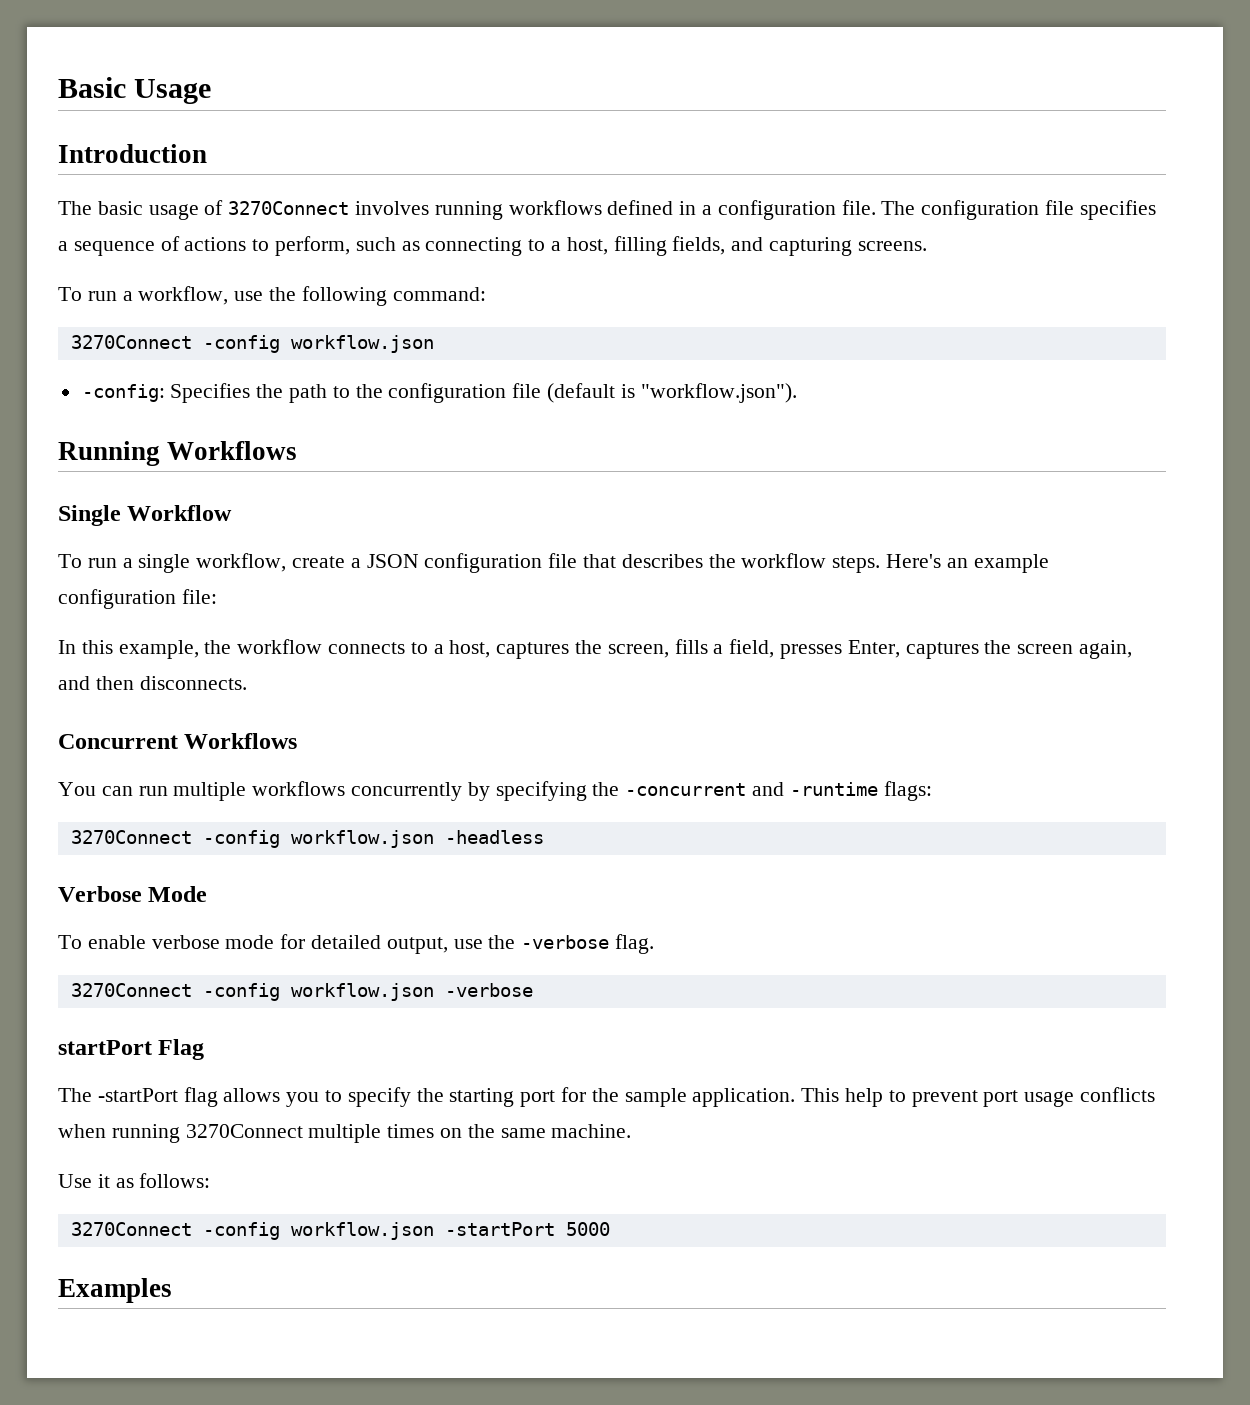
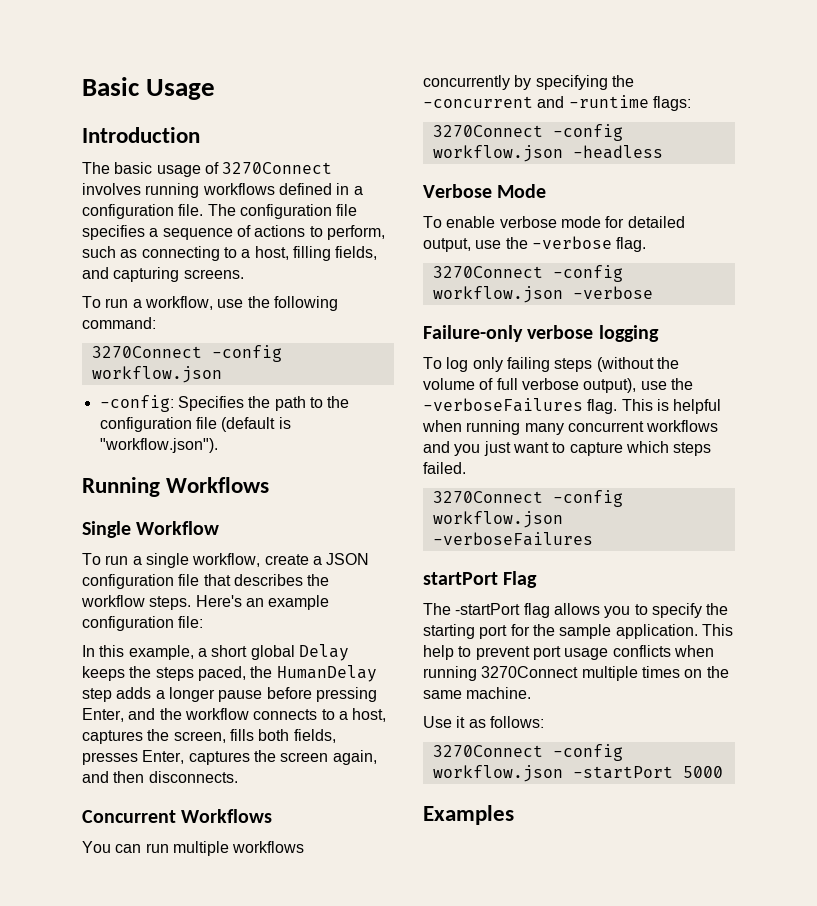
(199, 649) none -> [197,644,349,661] [82,665,377,682] [82,687,377,702] [82,708,156,722] a short global Delay keeps the steps paced, the HumanDelay step adds a longer pause before pressing Enter, and
[713,639,775,658] a field, -> [258,729,336,743] both fields,
(533, 990) none -> [423,325,659,342] [423,357,679,372] [423,378,693,393] [423,398,722,414] [422,420,719,435] [423,441,712,456] [423,462,466,474] [432,490,623,507] [432,511,563,528] [432,532,593,546] // Failure-only verbose logging // To log only failing steps (without the volume of full verbose output), use the -verboseFailures flag. This is helpful when running many concurrent workflows and you just want to capture which steps failed. // 3270Connect -config workflow.json -verboseFailures

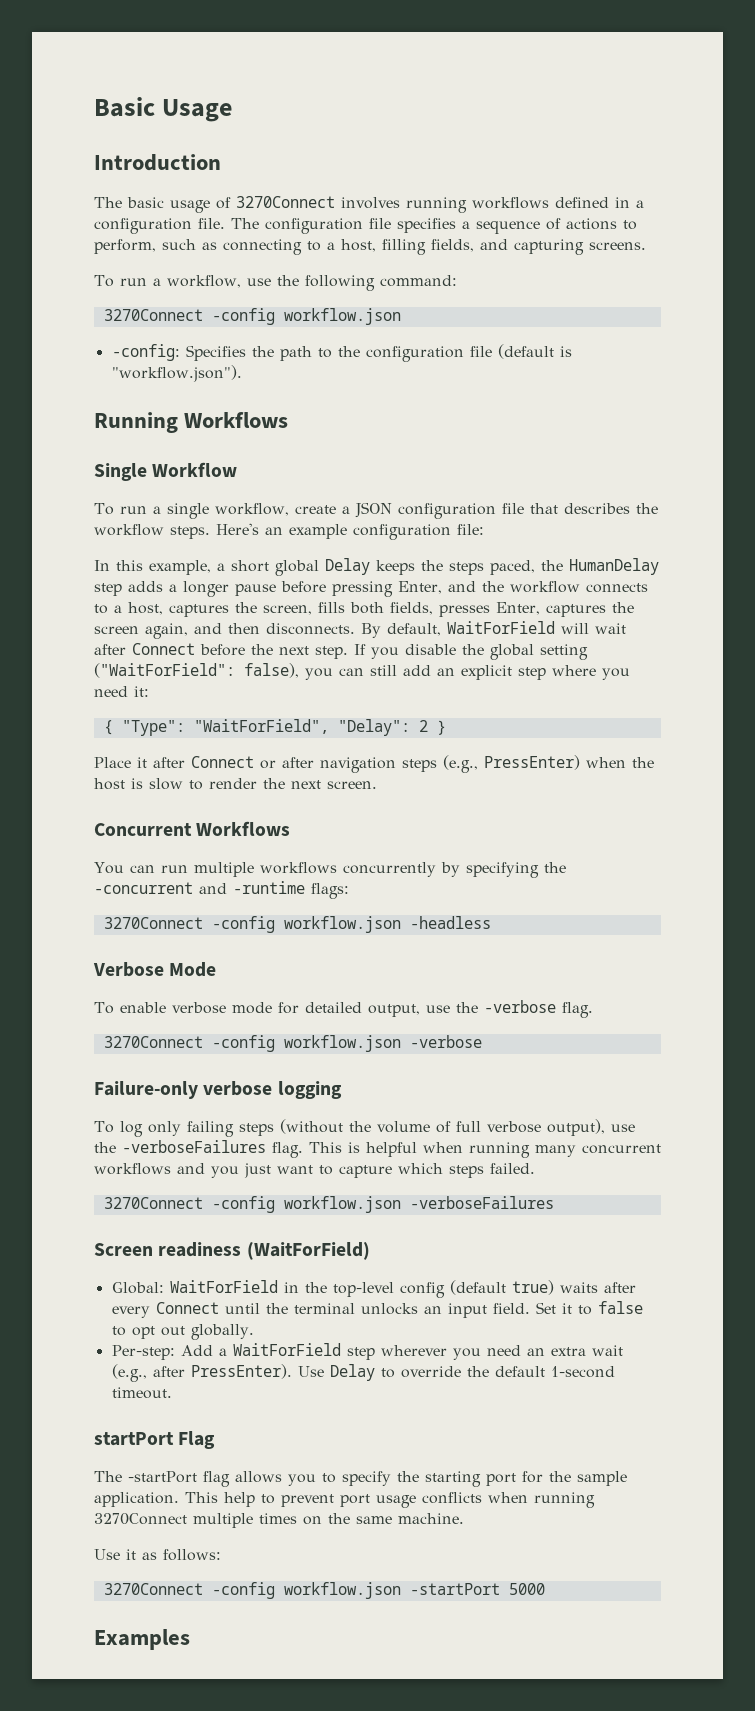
(238, 777) none -> [361,621,626,638] [94,643,588,660] [94,663,630,680] [94,686,149,697] [103,719,446,736] [94,755,654,773] [94,778,377,790] By default, WaitForField will wait after Connect before the next step. If you disable the global setting ("WaitForField": false), you can still add an explicit step where you need it: // { "Type": "WaitForField", "Delay": 2 } // Place it after Connect or after navigation steps (e.g., PressEnter) when the host is slow to render the next screen.
(593, 539) none -> [94,1242,370,1260] [111,1280,636,1298] [111,1301,643,1318] [111,1324,254,1340] [111,1343,623,1360] [111,1364,615,1382] [111,1387,172,1399] // Screen readiness (WaitForField) // Global: WaitForField in the top-level config (default true) waits after every Connect until the terminal unlocks an input field. Set it to false to opt out globally. // Per-step: Add a WaitForField step wherever you need an extra wait (e.g., after PressEnter). Use Delay to override the default 1-second timeout.

